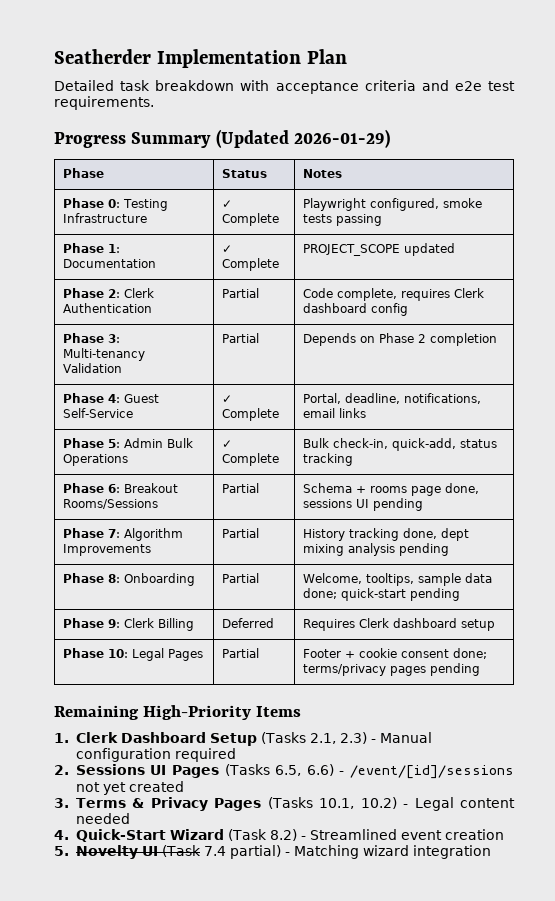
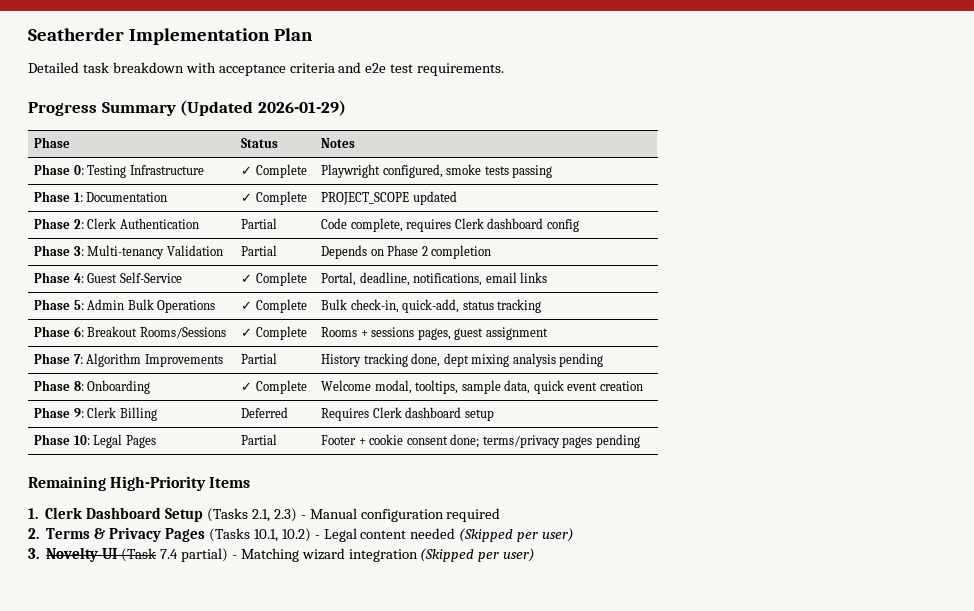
[221,483,259,493] [302,483,479,496] [302,498,423,511] Partial | Schema + rooms page done, sessions UI pending -> [241,326,307,340] [321,327,548,340] ✓ Complete | Rooms + sessions pages, guest assignment
[221,573,259,583] [302,573,492,586] [302,588,460,601] Partial | Welcome, tooltips, sample data done; quick-start pending -> [241,380,307,394] [321,380,643,394] ✓ Complete | Welcome modal, tooltips, sample data, quick event creation
[75,764,514,779] [75,781,184,795] [54,798,69,808] Sessions UI Pages (Tasks 6.5, 6.6) - /event/[id]/sessions not yet created // 3. -> (39, 533) none
[54,829,504,842] [54,846,69,856] // 4. Quick-Start Wizard (Task 8.2) - Streamlined event creation // 5. -> [459,528,575,542] [28,548,39,559] (Skipped per user) // 3.
(491, 852) none -> [420,548,536,562] (Skipped per user)

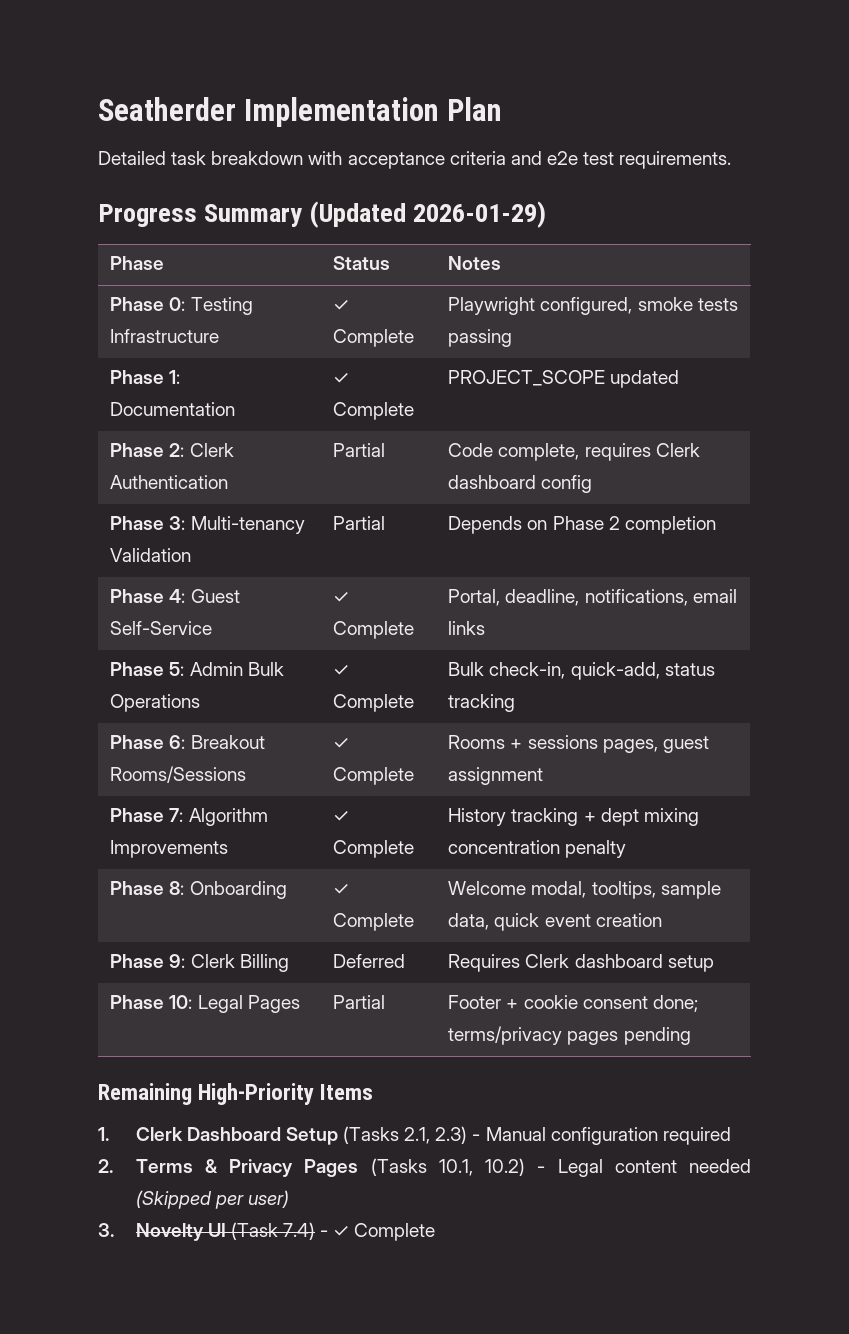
[241,353,278,364] Partial -> [333,811,350,822] [333,840,415,858] ✓ Complete
[411,353,441,367] done, -> [583,812,596,822] +
[512,353,604,367] analysis pending -> [448,840,627,858] concentration penalty
[159,548,536,562] 7.4 partial) - Matching wizard integration (Skipped per user) -> [283,1222,436,1241] 7.4) - ✓ Complete

